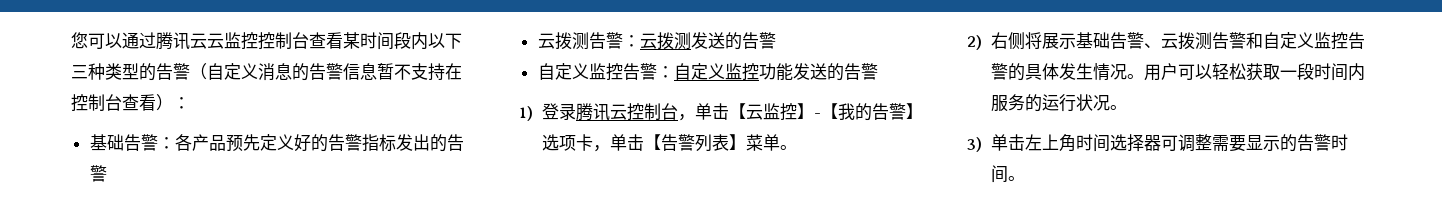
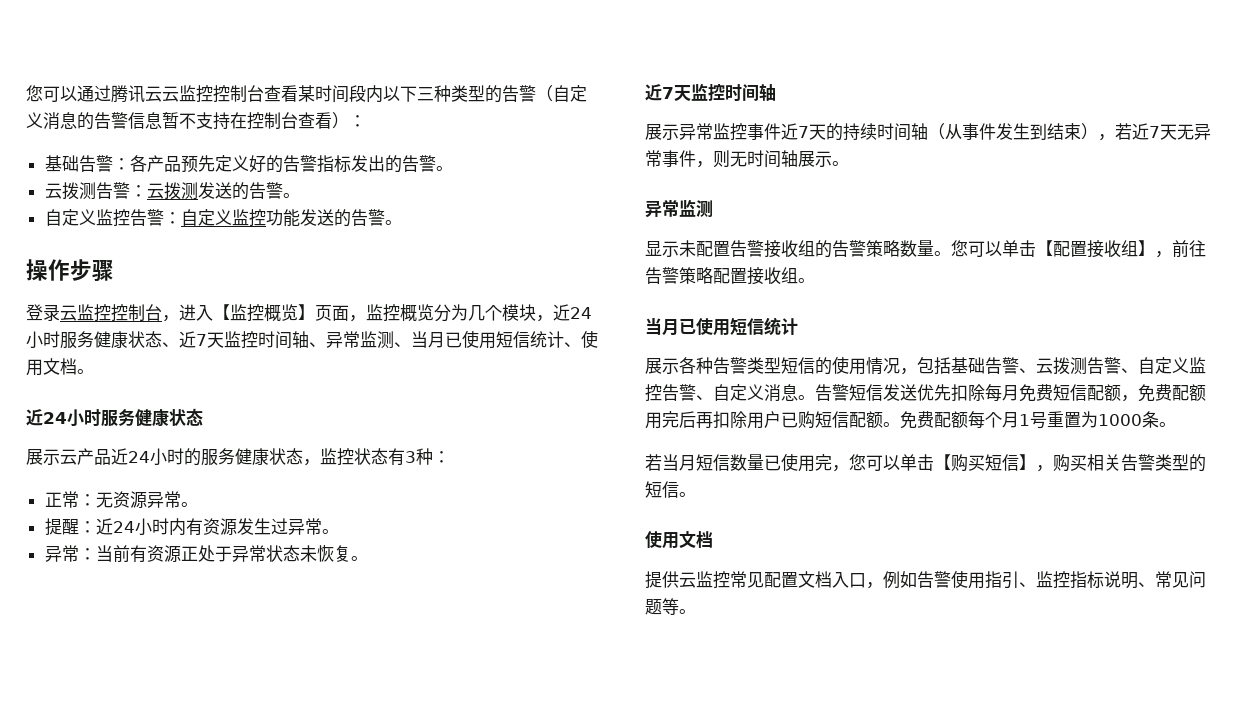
(107, 173) none -> [435,166,453,171] 。
(776, 40) none -> [282,193,300,198] 。
[519,103,923,121] [541,134,797,152] [967,32,1076,50] // 1)登录腾讯云控制台，单击【云监控】-【我的告警】选项卡，单击【告警列表】菜单。 // 2)右侧将展示 -> [384,220,402,225] [26,259,114,281] [26,304,592,322] [26,330,598,349] [26,358,94,376] [26,408,203,427] [26,448,450,466] [44,491,198,509] [44,518,339,536] [44,545,368,563] [645,83,776,102] [645,123,1211,141] [645,150,849,168] [645,200,713,218] [645,240,1206,258] [645,267,815,285] [645,317,798,336] [645,356,951,375] 。 // 操作步骤 // 登录云监控控制台，进入【监控概览】页面，监控概览分为几个模块，近24小时服务健康状态、近7天监控时间轴、异常监测、当月已使用短信统计、使用文档。 // 近24小时服务健康状态 // 展示云产品近24小时的服务健康状态，监控状态有3种： // 正常：无资源异常。 // 提醒：近24小时内有资源发生过异常。 // 异常：当前有资源正处于异常状态未恢复。 // 近7天监控时间轴 // 展示异常监控事件近7天的持续时间轴（从事件发生到结束），若近7天无异常事件，则无时间轴展示。 // 异常监测 // 显示未配置告警接收组的告警策略数量。您可以单击【配置接收组】，前往告警策略配置接收组。 // 当月已使用短信统计 // 展示各种告警类型短信的使用情况，包括
[1245,32,1365,50] [990,63,1365,81] [990,94,1127,112] [967,134,1348,152] [990,165,1008,183] 和自定义监控告警的具体发生情况。用户可以轻松获取一段时间内服务的运行状况。 // 3)单击左上角时间选择器可调整需要显示的告警时间 -> [1121,357,1206,374] [645,384,1206,402] [645,411,1176,429] [645,453,1206,472] [645,481,696,498] [645,531,713,549] [645,570,1206,589] [645,598,679,615] 、自定义监控告警、自定义消息。告警短信发送优先扣除每月免费短信配额，免费配额用完后再扣除用户已购短信配额。免费配额每个月1号重置为1000条。 // 若当月短信数量已使用完，您可以单击【购买短信】，购买相关告警类型的短信。 // 使用文档 // 提供云监控常见配置文档入口，例如告警使用指引、监控指标说明、常见问题等

